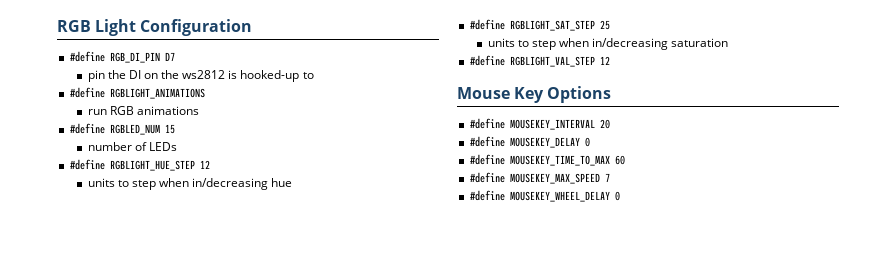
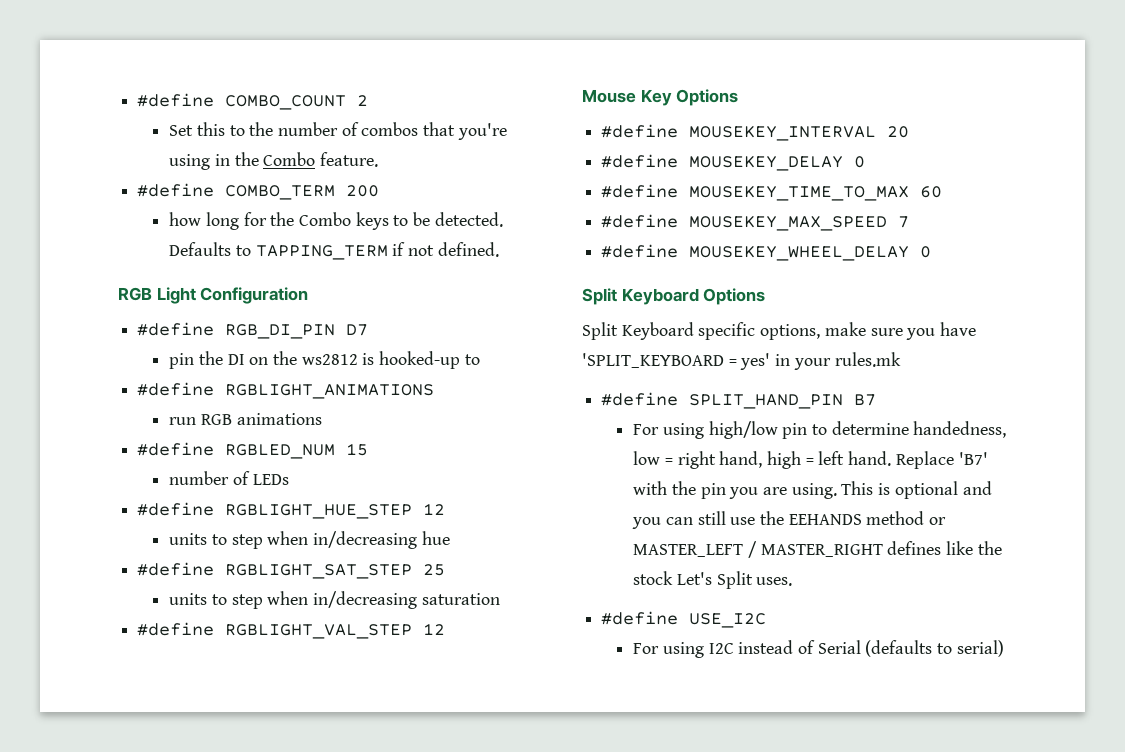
(57, 26) none -> [137,93,369,110] [169,122,507,140] [169,152,378,170] [137,183,380,200] [169,212,503,230] [169,242,499,260] #define COMBO_COUNT 2 // Set this to the number of combos that you're using in the Combo feature. // #define COMBO_TERM 200 // how long for the Combo keys to be detected. Defaults to TAPPING_TERM if not defined. //
(620, 196) none -> [582,288,766,305] [582,322,977,340] [582,352,901,370] [601,392,877,409] [633,421,1007,439] [633,451,988,469] [633,481,992,499] [632,511,947,529] [633,541,1002,558] [633,571,793,589] [601,611,767,628] [633,640,1004,658] // Split Keyboard Options // Split Keyboard specific options, make sure you have 'SPLIT_KEYBOARD = yes' in your rules.mk // #define SPLIT_HAND_PIN B7 // For using high/low pin to determine handedness, low = right hand, high = left hand. Replace 'B7' with the pin you are using. This is optional and you can still use the EEHANDS method or MASTER_LEFT / MASTER_RIGHT defines like the stock Let's Split uses. // #define USE_I2C // For using I2C instead of Serial (defaults to serial)

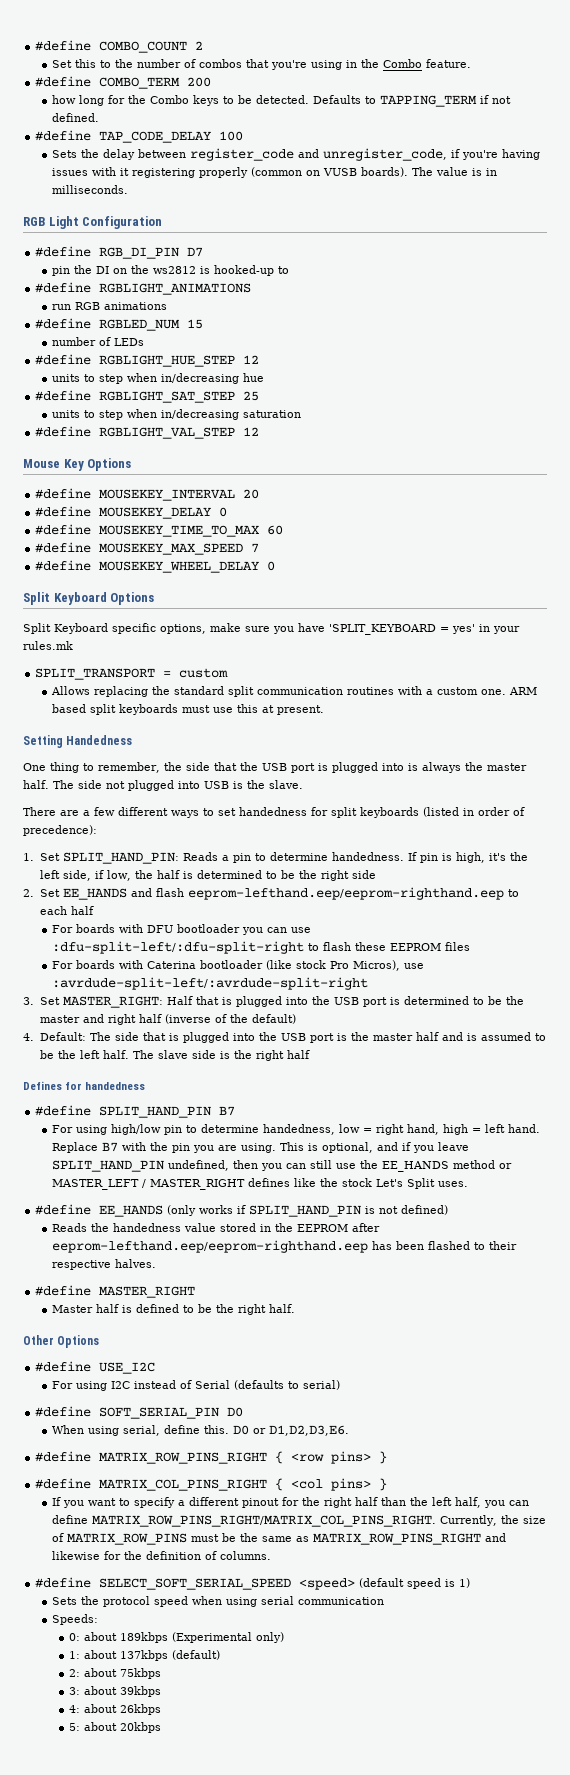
(499, 249) none -> [35,130,244,143] [52,148,541,161] [52,167,498,178] [52,185,129,194] // #define TAP_CODE_DELAY 100 // Sets the delay between register_code and unregister_code, if you're having issues with it registering properly (common on VUSB boards). The value is in milliseconds.
(901, 359) none -> [35,668,229,680] [51,686,538,697] [52,704,325,715] [23,735,133,748] [23,762,527,773] [23,780,303,791] [23,807,525,818] [23,825,97,836] [23,852,528,864] [39,870,376,881] [23,887,519,900] [39,906,94,915] [52,924,312,935] [52,941,471,954] [52,960,425,971] [52,977,369,990] [23,996,524,1008] [39,1014,296,1025] [23,1032,546,1043] [39,1050,310,1061] [23,1081,146,1090] // SPLIT_TRANSPORT = custom // Allows replacing the standard split communication routines with a custom one. ARM based split keyboards must use this at present. // Setting Handedness // One thing to remember, the side that the USB port is plugged into is always the master half. The side not plugged into USB is the slave. // There are a few different ways to set handedness for split keyboards (listed in order of precedence): // 1. Set SPLIT_HAND_PIN: Reads a pin to determine handedness. If pin is high, it's the left side, if low, the half is determined to be the right side // 2. Set EE_HANDS and flash eeprom-lefthand.eep/eeprom-righthand.eep to each half // For boards with DFU bootloader you can use :dfu-split-left/:dfu-split-right to flash these EEPROM files // For boards with Caterina bootloader (like stock Pro Micros), use :avrdude-split-left/:avrdude-split-right // 3. Set MASTER_RIGHT: Half that is plugged into the USB port is determined to be the master and right half (inverse of the default) // 4. Default: The side that is plugged into the USB port is the master half and is assumed to be the left half. The slave side is the right half // Defines for handedness
[958,452,988,465] 'B7' -> [102,1142,119,1152] B7
[894,481,992,499] optional and -> [322,1142,470,1153] [52,1160,259,1172] optional, and if you leave SPLIT_HAND_PIN undefined, then
[788,514,862,525] EEHANDS -> [382,1161,450,1172] EE_HANDS
(793, 581) none -> [35,1204,449,1217] [52,1223,381,1232] [52,1240,518,1253] [52,1259,157,1270] [35,1285,196,1298] [52,1304,296,1315] [23,1335,100,1348] // #define EE_HANDS (only works if SPLIT_HAND_PIN is not defined) // Reads the handedness value stored in the EEPROM after eeprom-lefthand.eep/eeprom-righthand.eep has been flashed to their respective halves. // #define MASTER_RIGHT // Master half is defined to be the right half. // Other Options
(1004, 648) none -> [35,1406,244,1419] [52,1425,350,1436] [35,1451,388,1464] [35,1478,388,1491] [52,1497,530,1508] [52,1515,547,1527] [52,1533,507,1545] [52,1551,272,1560] [35,1577,471,1590] [52,1596,385,1607] [52,1614,99,1625] [69,1632,285,1643] [69,1650,221,1661] [69,1668,162,1679] [69,1686,162,1697] [69,1704,162,1715] [69,1722,162,1733] // #define SOFT_SERIAL_PIN D0 // When using serial, define this. D0 or D1,D2,D3,E6. // #define MATRIX_ROW_PINS_RIGHT { <row pins> } // #define MATRIX_COL_PINS_RIGHT { <col pins> } // If you want to specify a different pinout for the right half than the left half, you can define MATRIX_ROW_PINS_RIGHT/MATRIX_COL_PINS_RIGHT. Currently, the size of MATRIX_ROW_PINS must be the same as MATRIX_ROW_PINS_RIGHT and likewise for the definition of columns. // #define SELECT_SOFT_SERIAL_SPEED <speed> (default speed is 1) // Sets the protocol speed when using serial communication // Speeds: // 0: about 189kbps (Experimental only) // 1: about 137kbps (default) // 2: about 75kbps // 3: about 39kbps // 4: about 26kbps // 5: about 20kbps

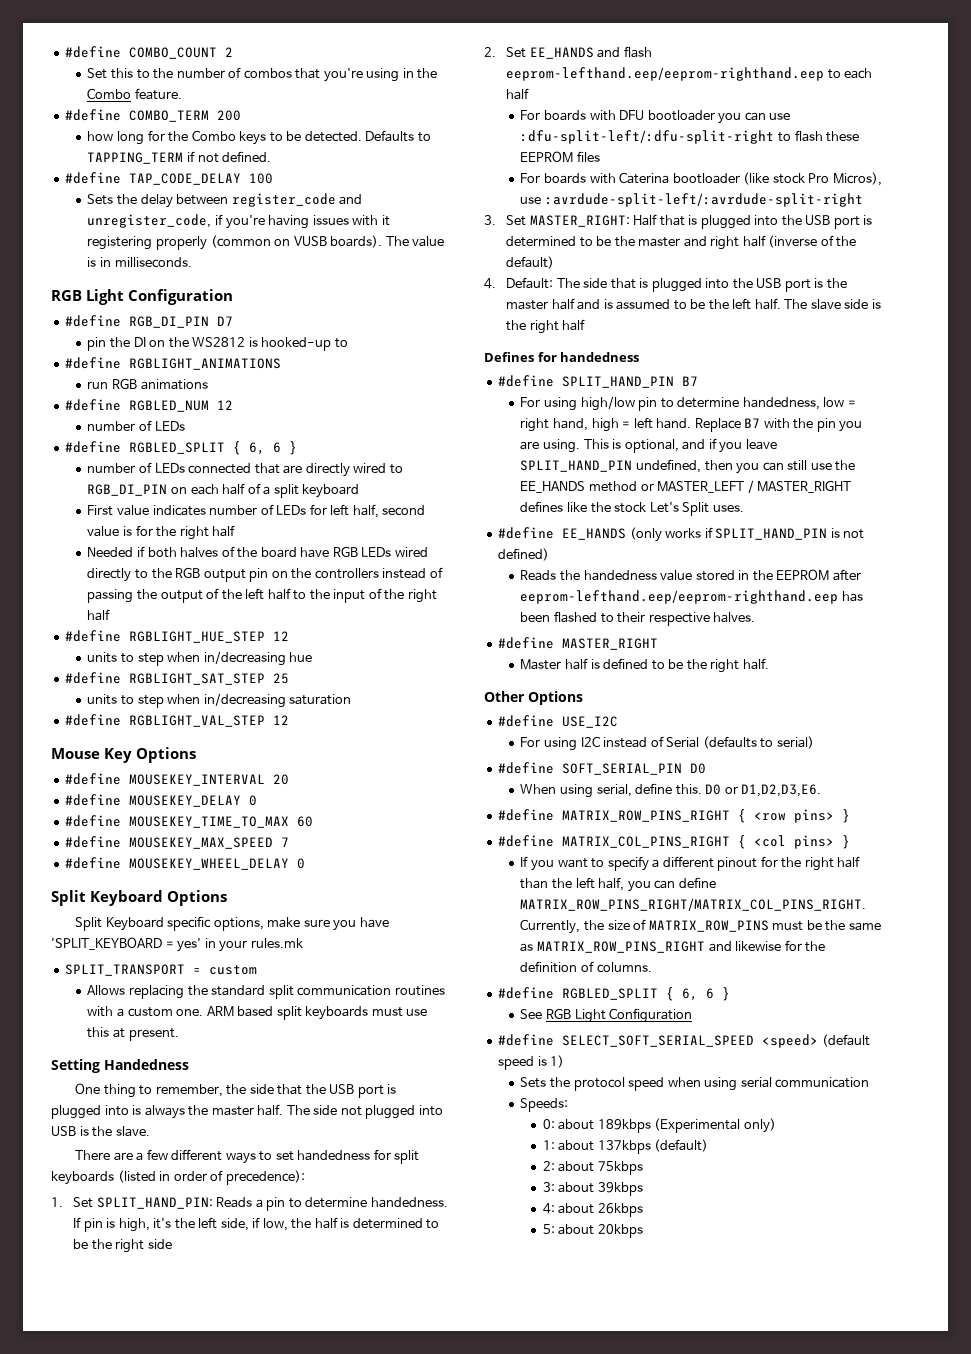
[153,266,197,274] ws2812 -> [192,337,246,347] WS2812
[187,319,204,329] [52,337,145,346] 15 // number of LEDs -> [217,400,234,410] [87,420,185,431] [65,441,298,455] [87,462,403,477] [87,483,360,498] [87,504,426,518] [87,525,236,540] [87,546,428,558] [87,567,443,582] [87,588,437,603] [87,609,111,621] 12 // number of LEDs // #define RGBLED_SPLIT { 6, 6 } // number of LEDs connected that are directly wired to RGB_DI_PIN on each half of a split keyboard // First value indicates number of LEDs for left half, second value is for the right half // Needed if both halves of the board have RGB LEDs wired directly to the RGB output pin on the controllers instead of passing the output of the left half to the input of the right half
(272, 1555) none -> [498,987,731,1001] [520,1008,693,1023] // #define RGBLED_SPLIT { 6, 6 } // See RGB Light Configuration

